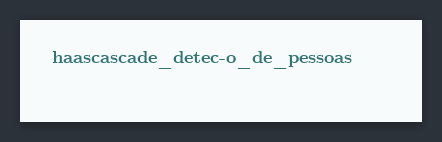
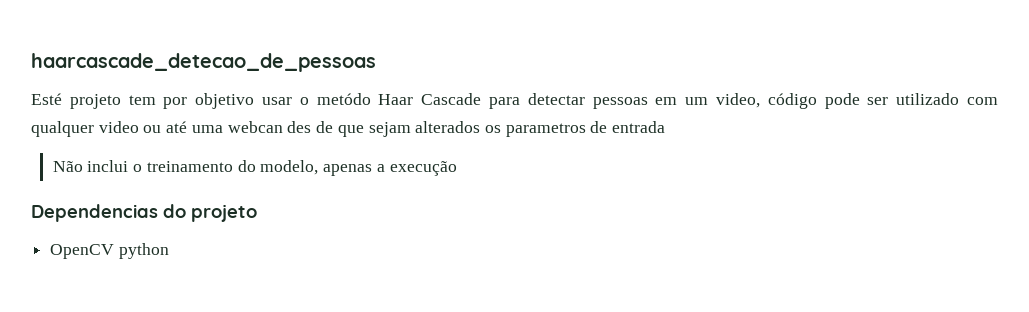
[52,51,352,69] haascascade_detec-o_de_pessoas -> [31,53,376,72] [31,93,998,109] [31,121,666,137] [52,160,457,176] [31,204,257,222] [50,243,169,259] haarcascade_detecao_de_pessoas // Esté projeto tem por objetivo usar o metódo Haar Cascade para detectar pessoas em um video, código pode ser utilizado com qualquer video ou até uma webcan des de que sejam alterados os parametros de entrada // Não inclui o treinamento do modelo, apenas a execução // Dependencias do projeto // OpenCV python

